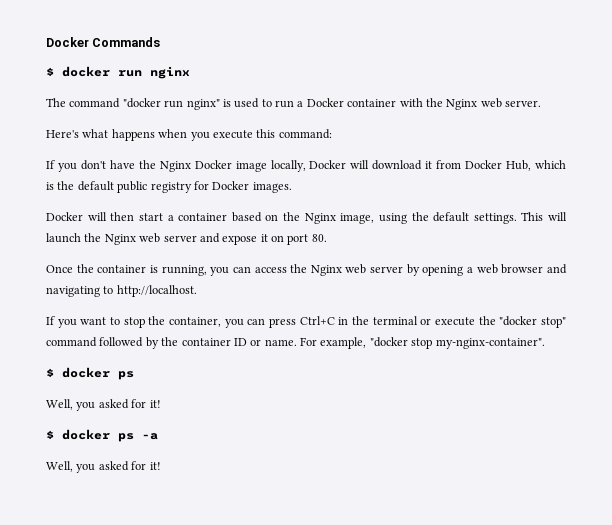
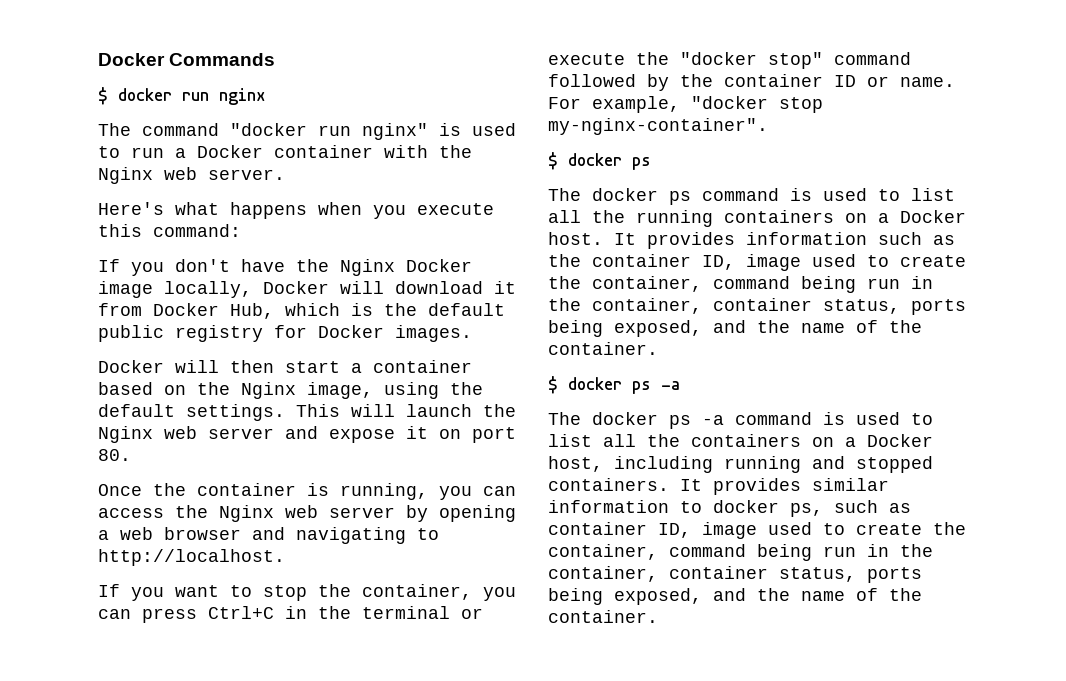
[46,399,161,411] [46,429,158,442] [46,461,161,473] Well, you asked for it! // $ docker ps -a // Well, you asked for it! -> [548,188,955,205] [548,210,966,227] [548,232,955,249] [548,254,966,271] [548,276,933,293] [548,298,966,315] [548,320,922,337] [548,342,658,355] [548,376,680,394] [548,412,933,429] [548,434,933,447] [548,456,933,473] [548,478,889,495] [548,500,911,517] [548,522,966,539] [548,544,933,561] [548,566,922,583] [548,588,922,605] [548,610,658,623] The docker ps command is used to list all the running containers on a Docker host. It provides information such as the container ID, image used to create the container, command being run in the container, container status, ports being exposed, and the name of the container. // $ docker ps -a // The docker ps -a command is used to list all the containers on a Docker host, including running and stopped containers. It provides similar information to docker ps, such as container ID, image used to create the container, command being run in the container, container status, ports being exposed, and the name of the container.

